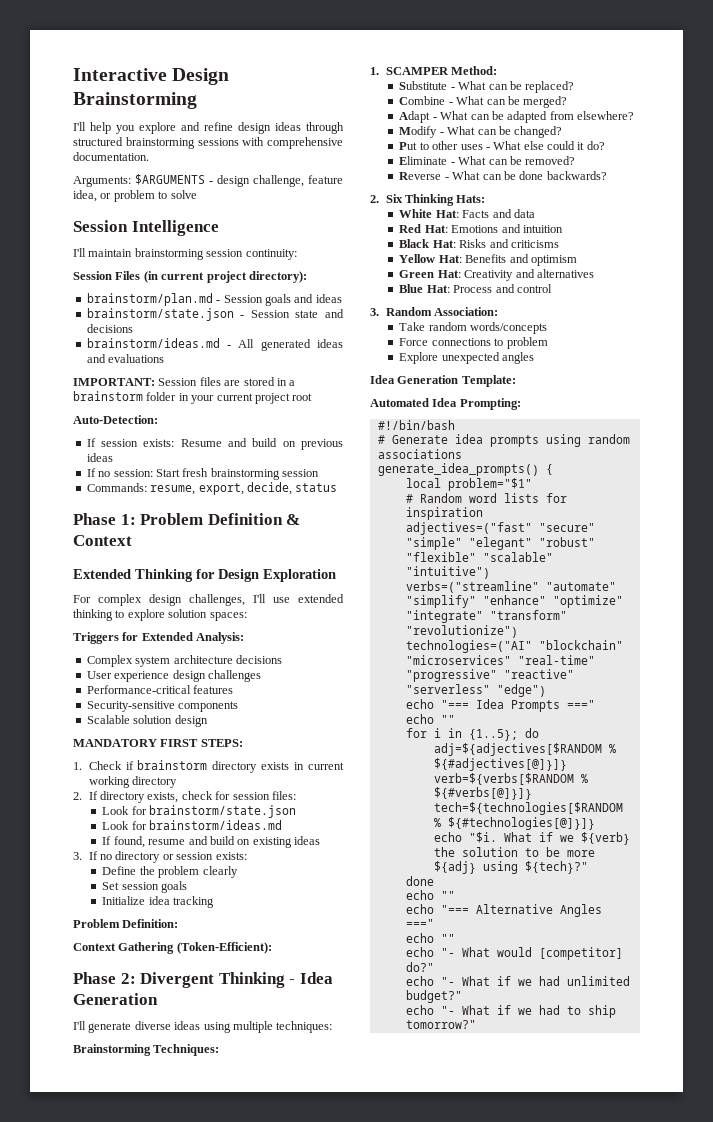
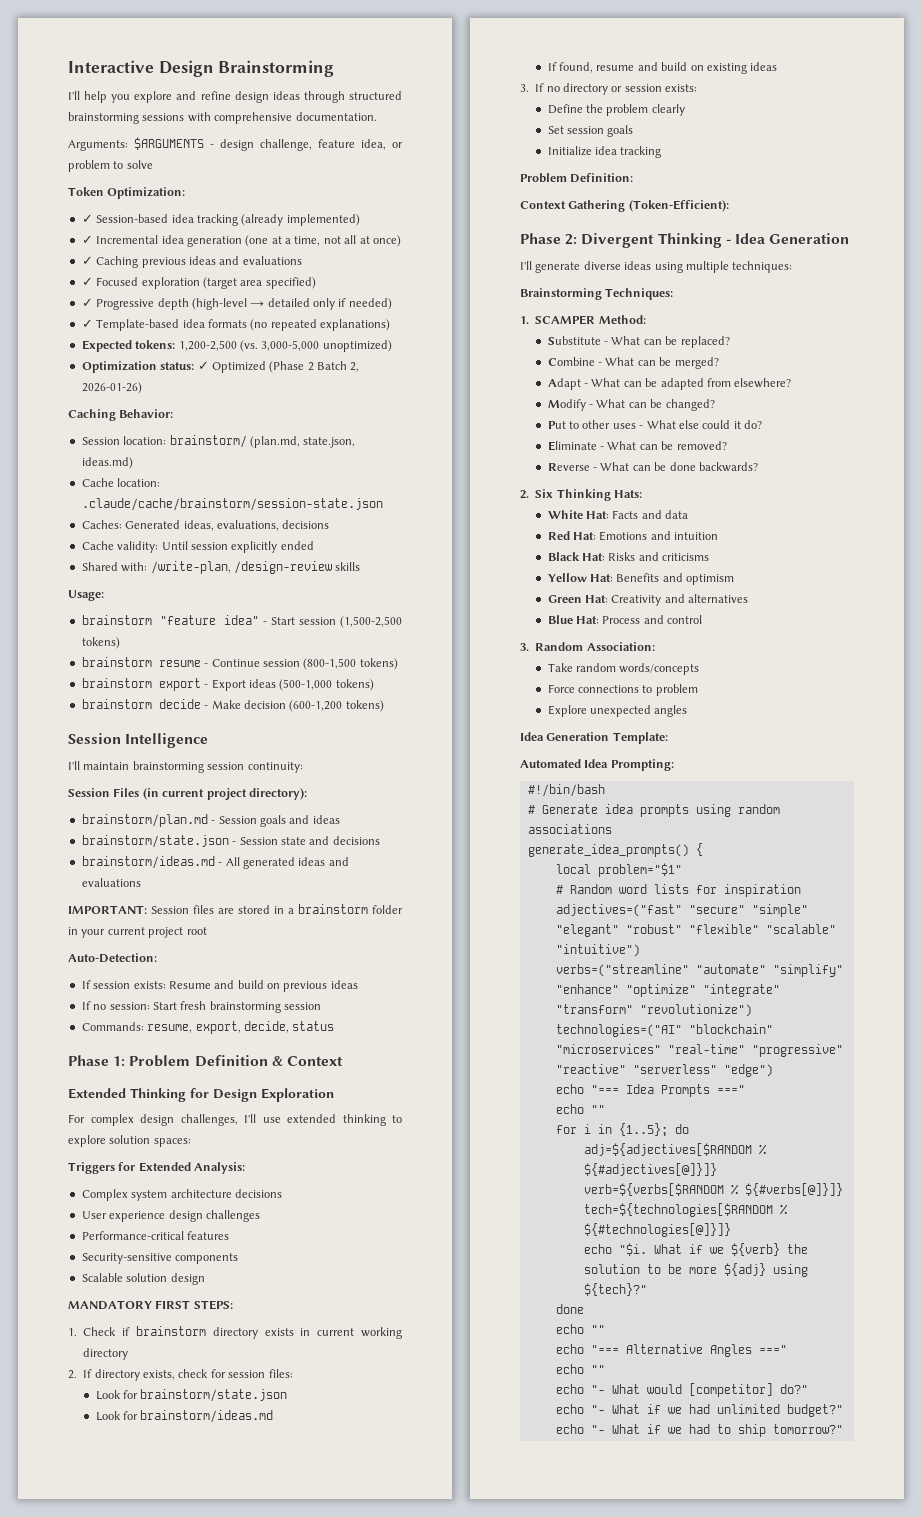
(197, 194) none -> [68,187,186,199] [81,214,360,226] [81,235,401,247] [81,256,302,268] [81,277,316,289] [81,298,392,310] [81,319,390,331] [81,340,392,352] [81,361,360,373] [81,382,142,394] [68,409,174,421] [81,435,356,448] [81,457,133,469] [81,478,161,487] [81,498,383,511] [81,520,330,531] [81,541,314,553] [81,561,361,574] [68,590,104,601] [81,615,402,628] [81,637,120,649] [81,657,398,670] [81,678,374,691] [81,699,384,712] // Token Optimization: // ✓ Session-based idea tracking (already implemented) // ✓ Incremental idea generation (one at a time, not all at once) // ✓ Caching previous ideas and evaluations // ✓ Focused exploration (target area specified) // ✓ Progressive depth (high-level → detailed only if needed) // ✓ Template-based idea formats (no repeated explanations) // Expected tokens: 1,200-2,500 (vs. 3,000-5,000 unoptimized) // Optimization status: ✓ Optimized (Phase 2 Batch 2, 2026-01-26) // Caching Behavior: // Session location: brainstorm/ (plan.md, state.json, ideas.md) // Cache location: .claude/cache/brainstorm/session-state.json // Caches: Generated ideas, evaluations, decisions // Cache validity: Until session explicitly ended // Shared with: /write-plan, /design-review skills // Usage: // brainstorm "feature idea" - Start session (1,500-2,500 tokens) // brainstorm resume - Continue session (800-1,500 tokens) // brainstorm export - Export ideas (500-1,000 tokens) // brainstorm decide - Make decision (600-1,200 tokens)

